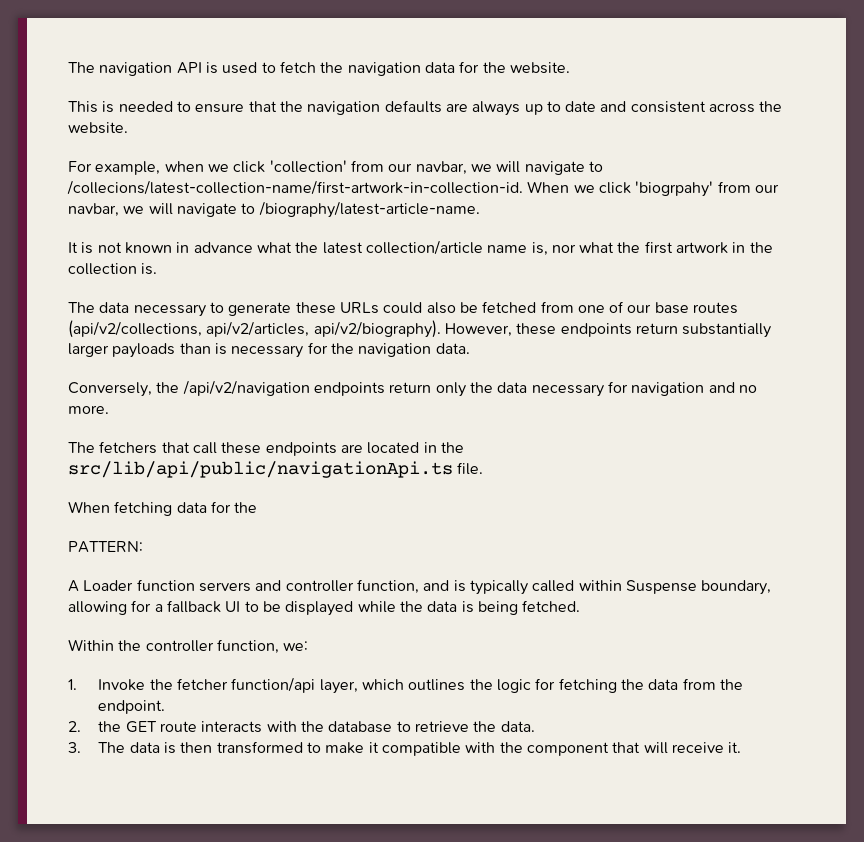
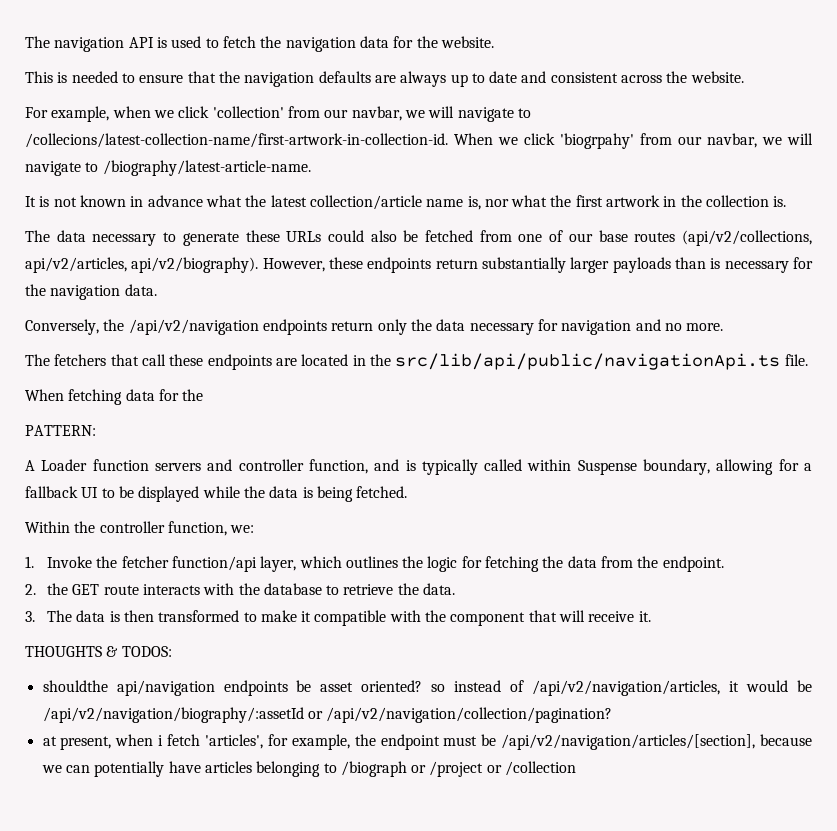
(742, 747) none -> [25,646,172,657] [42,680,812,696] [42,707,613,723] [42,734,813,750] [41,761,577,777] // THOUGHTS & TODOS: // shouldthe api/navigation endpoints be asset oriented? so instead of /api/v2/navigation/articles, it would be /api/v2/navigation/biography/:assetId or /api/v2/navigation/collection/pagination? // at present, when i fetch 'articles', for example, the endpoint must be /api/v2/navigation/articles/[section], because we can potentially have articles belonging to /biograph or /project or /collection

